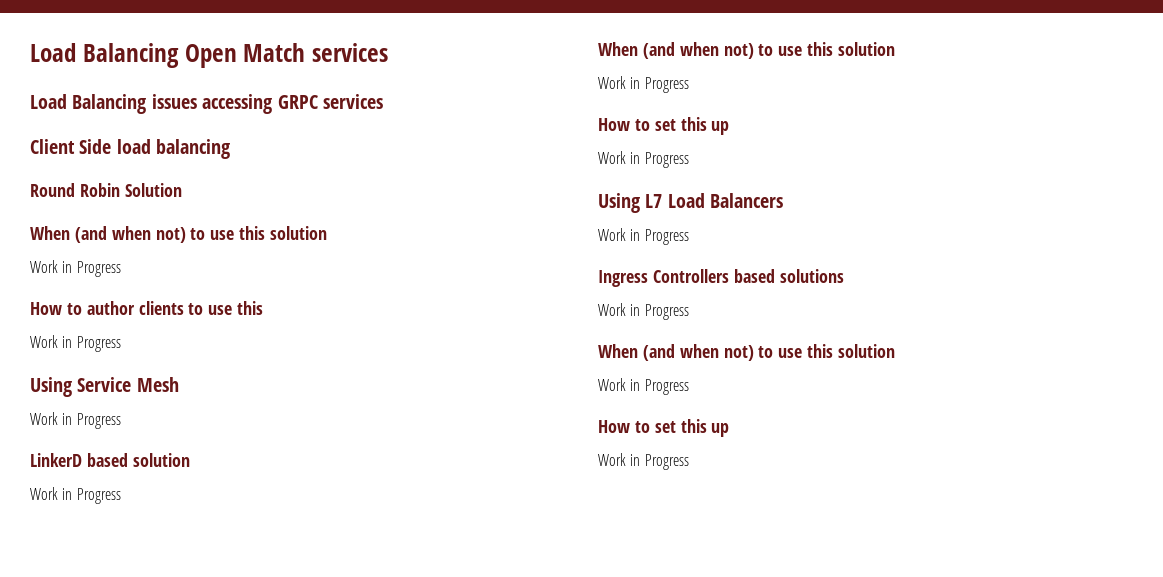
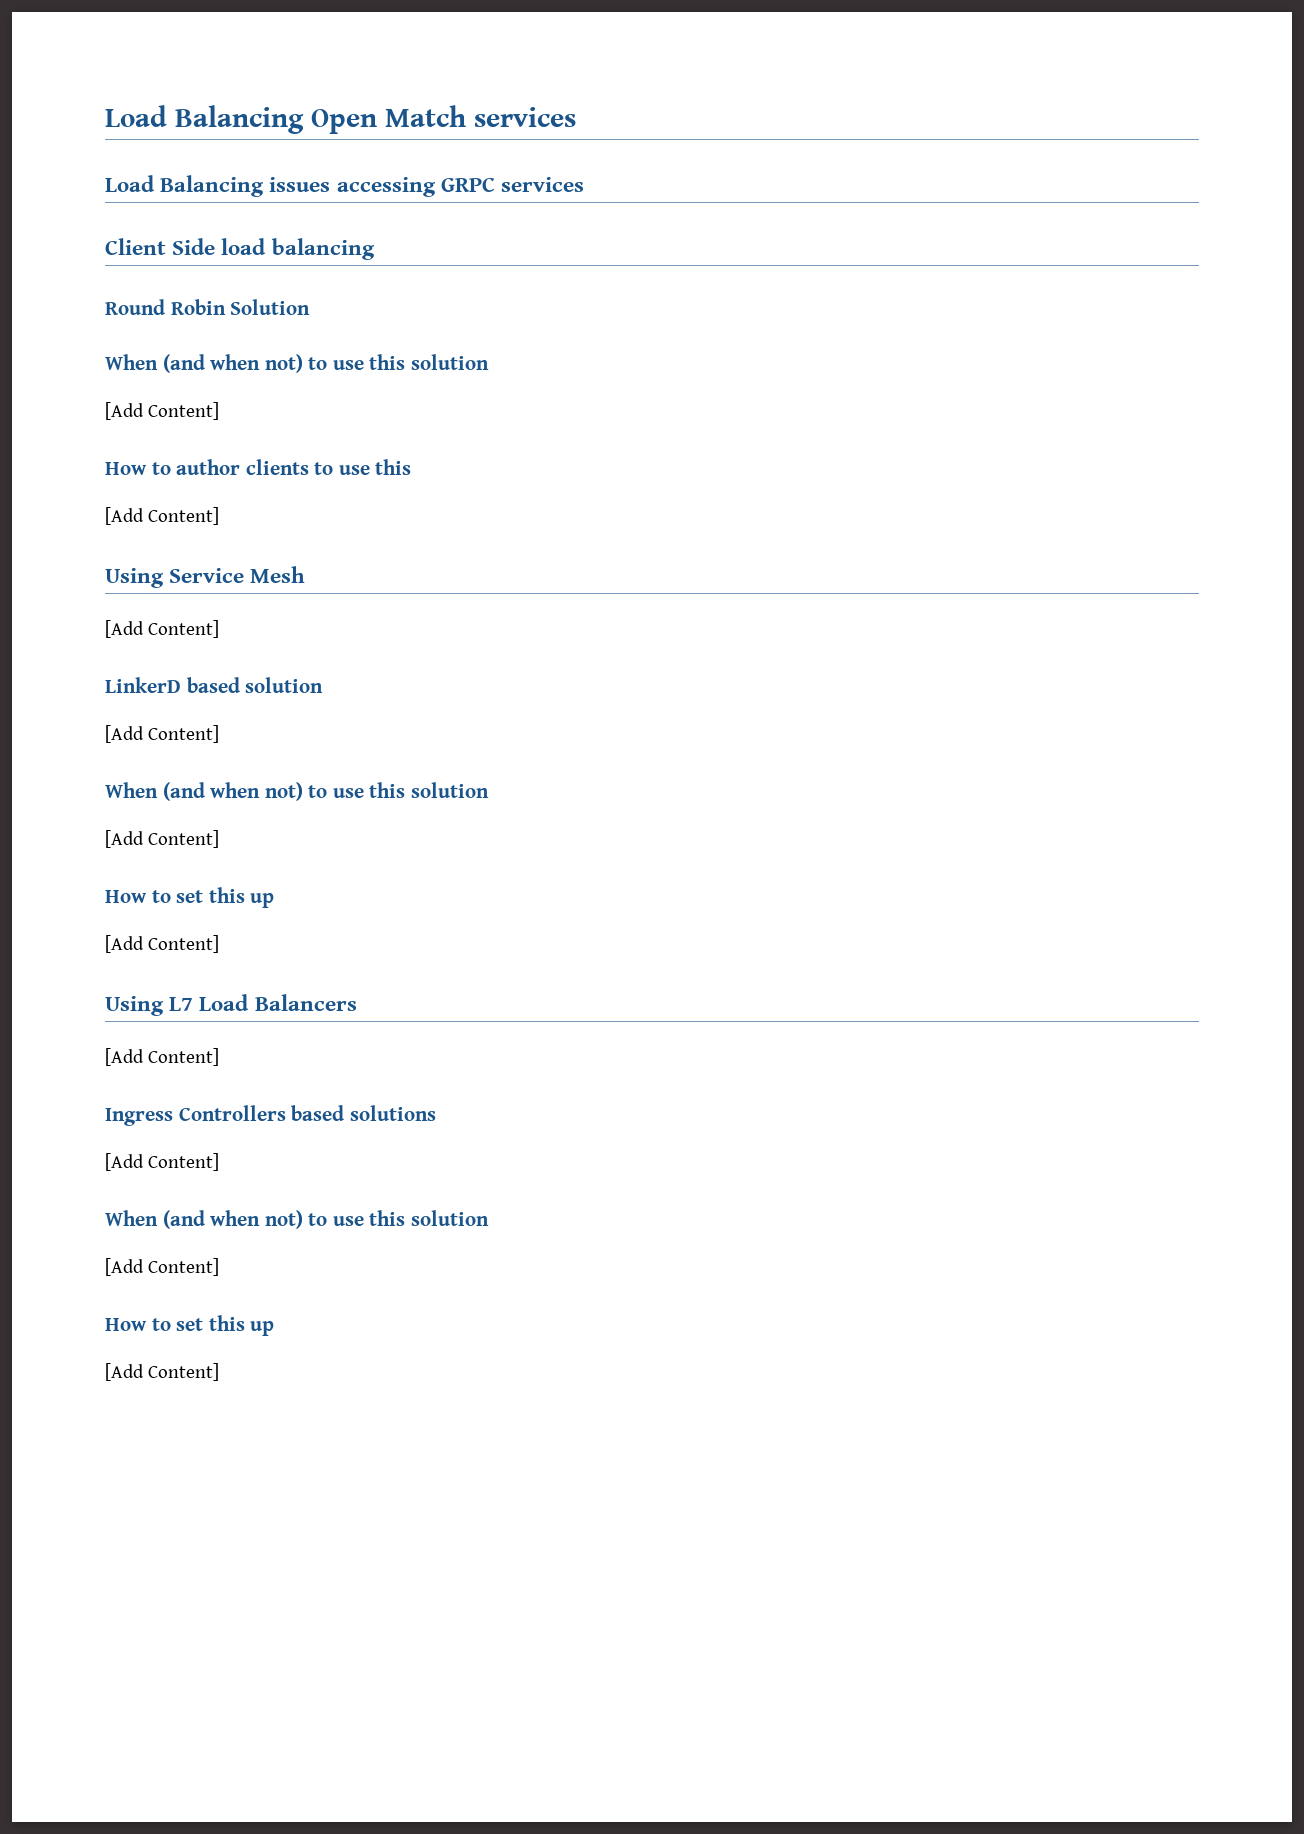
[30,260,121,277] Work in Progress -> [105,402,219,420] [Add Content]
[30,335,121,352] Work in Progress -> [105,507,219,525] [Add Content]
[30,412,121,429] Work in Progress -> [105,620,219,638] [Add Content]
[30,487,121,504] [598,42,896,59] [598,76,689,93] [598,117,730,135] [598,151,689,168] Work in Progress // When (and when not) to use this solution // Work in Progress // How to set this up // Work in Progress -> [105,725,219,743] [105,782,489,801] [105,830,219,848] [105,887,275,908] [105,935,219,953] [Add Content] // When (and when not) to use this solution // [Add Content] // How to set this up // [Add Content]
[598,228,689,245] Work in Progress -> [105,1048,219,1066] [Add Content]
[598,303,689,320] [598,344,896,361] [598,378,689,395] [598,419,730,437] [598,453,689,470] Work in Progress // When (and when not) to use this solution // Work in Progress // How to set this up // Work in Progress -> [105,1153,219,1171] [105,1210,489,1229] [105,1258,219,1276] [105,1315,275,1336] [105,1363,219,1381] [Add Content] // When (and when not) to use this solution // [Add Content] // How to set this up // [Add Content]

